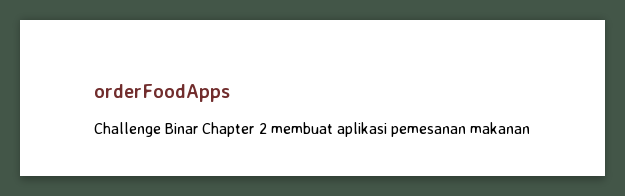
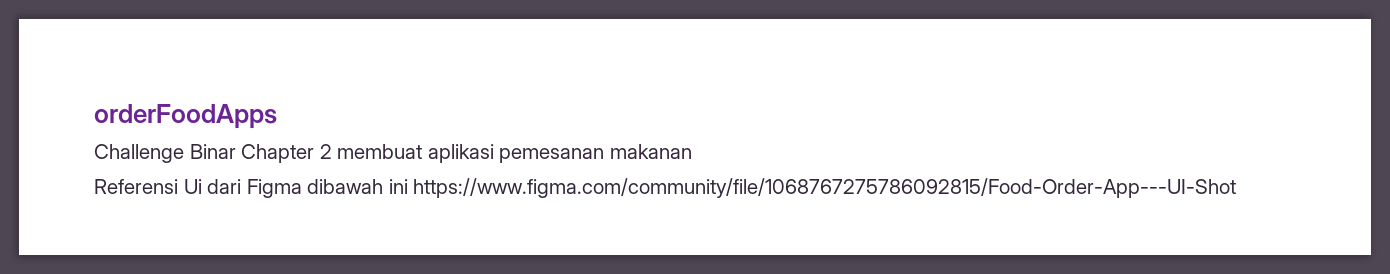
(531, 128) none -> [94,178,1237,198] // Referensi Ui dari Figma dibawah ini https://www.figma.com/community/file/1068767275786092815/Food-Order-App---UI-Shot

